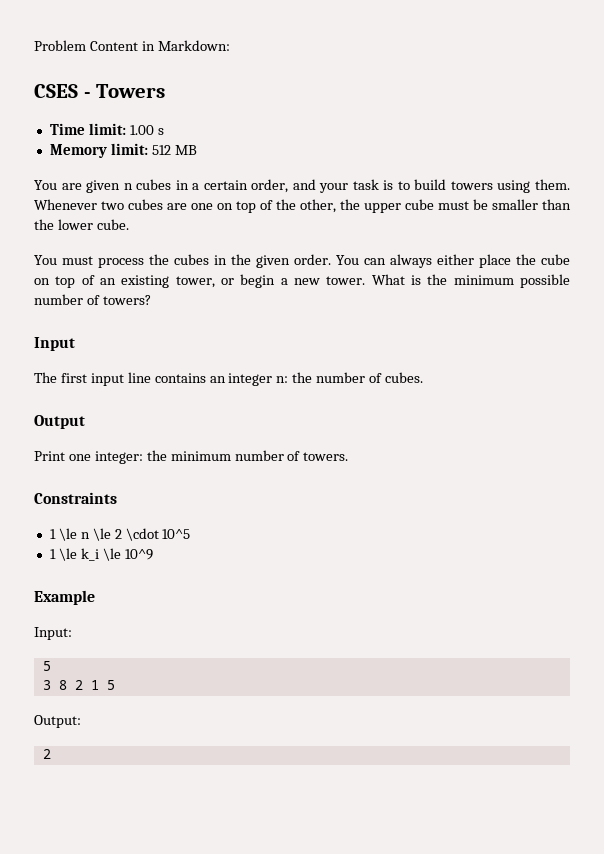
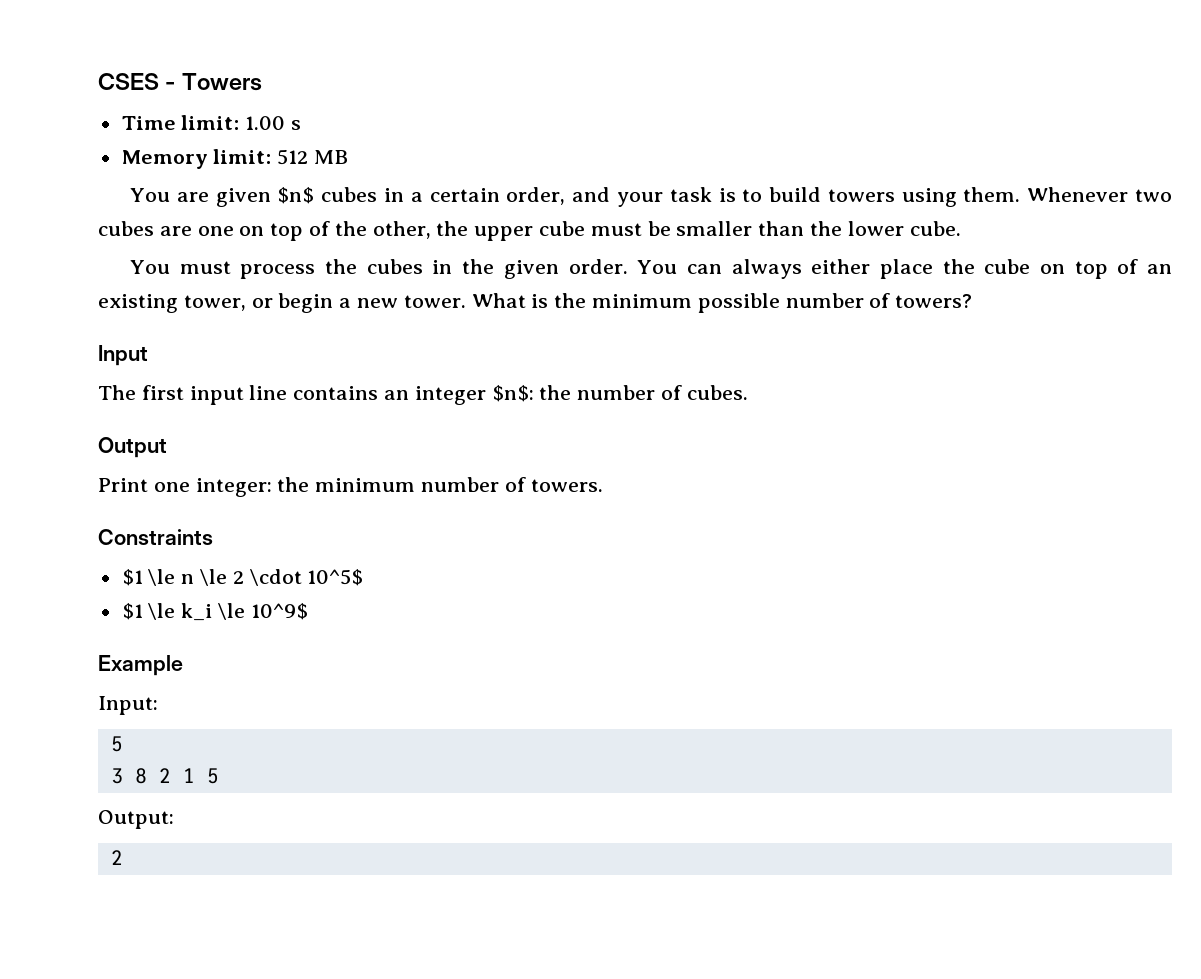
[34,40,230,51] Problem Content in Markdown: // -> (98, 81) none
[123,183,133,190] n -> [277,187,315,204] $n$
[276,376,289,383] n: -> [491,385,534,402] $n$:
[49,529,56,539] 1 -> [121,569,143,586] $1
[162,529,191,539] [49,549,56,559] 10^5 // 1 -> [307,569,364,586] [121,603,143,620] 10^5$ // $1
[124,549,153,560] 10^9 -> [250,603,308,620] 10^9$

